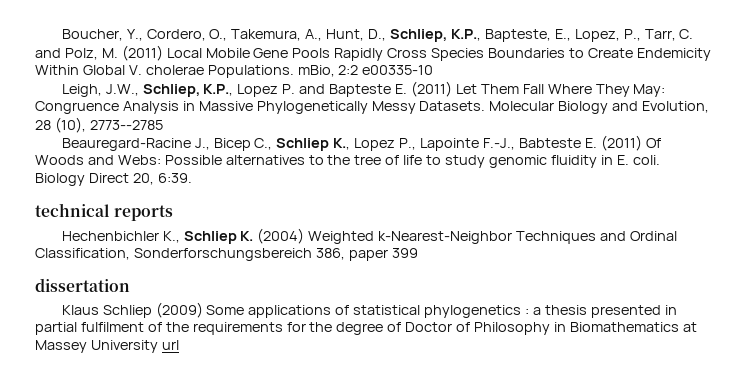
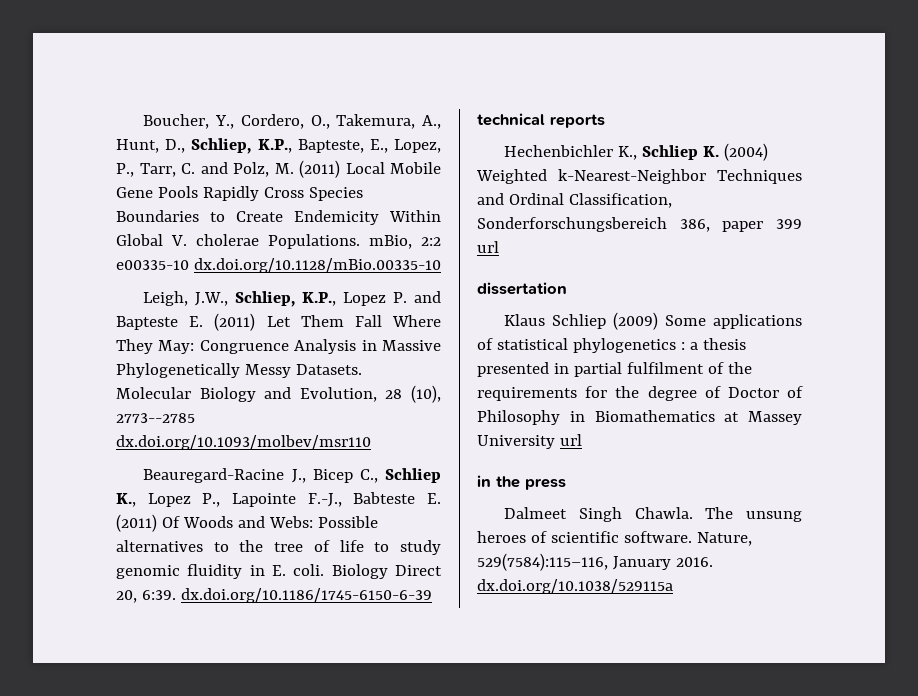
(434, 70) none -> [193,258,441,273] dx.doi.org/10.1128/mBio.00335-10
(163, 125) none -> [116,435,371,450] dx.doi.org/10.1093/molbev/msr110
(192, 178) none -> [180,588,432,603] dx.doi.org/10.1186/1745-6150-6-39
(418, 253) none -> [477,241,499,253] url
(179, 345) none -> [477,475,566,490] [504,507,802,522] [477,531,752,546] [477,553,713,571] [477,579,673,594] // in the press // Dalmeet Singh Chawla. The unsung heroes of scientific software. Nature, 529(7584):115–116, January 2016. dx.doi.org/10.1038/529115a

